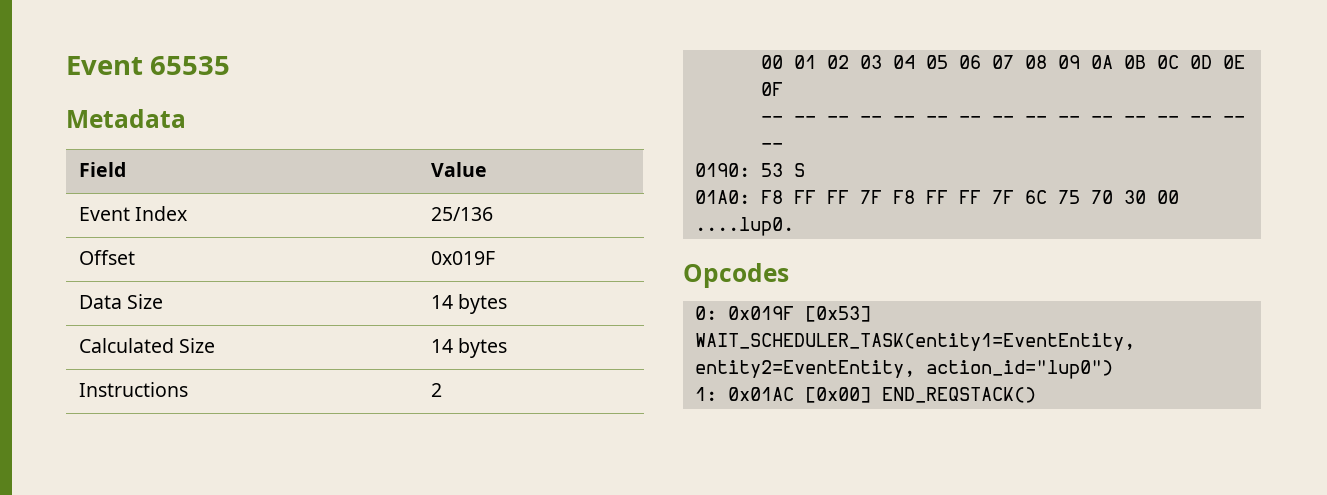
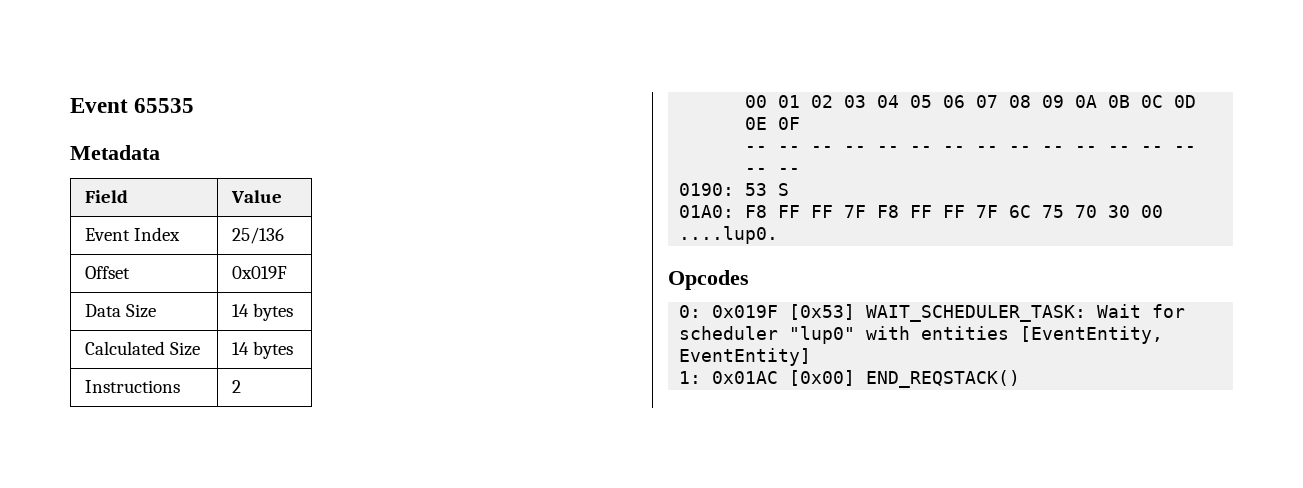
[694,333,1135,351] [694,360,1113,379] WAIT_SCHEDULER_TASK(entity1=EventEntity, entity2=EventEntity, action_id="lup0") -> [866,304,1186,322] [679,326,1164,344] [679,348,812,366] WAIT_SCHEDULER_TASK: Wait for scheduler "lup0" with entities [EventEntity, EventEntity]

